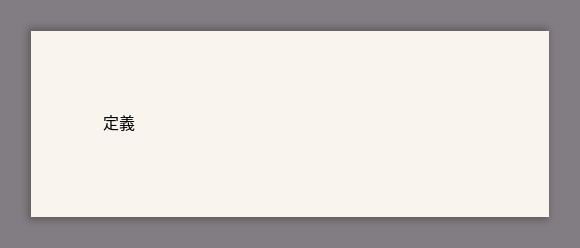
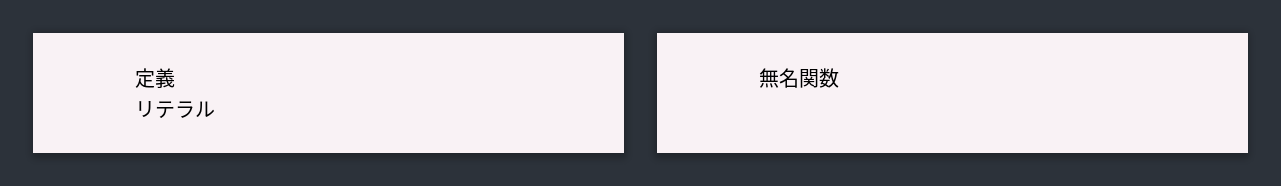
(135, 123) none -> [135,101,215,119] [759,68,839,88] // リテラル // 無名関数

